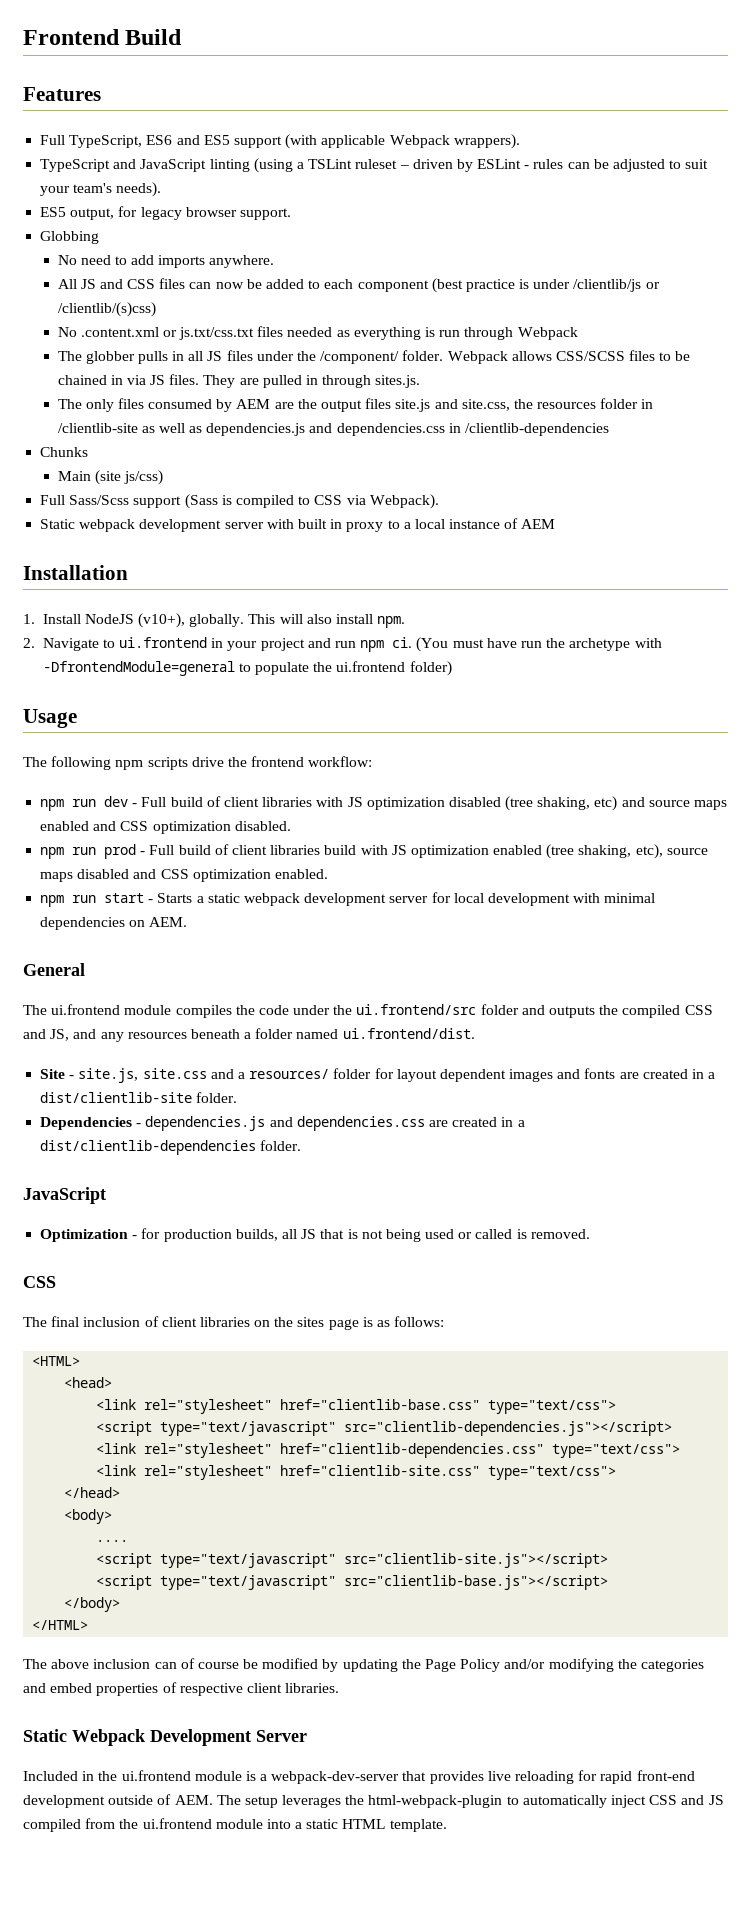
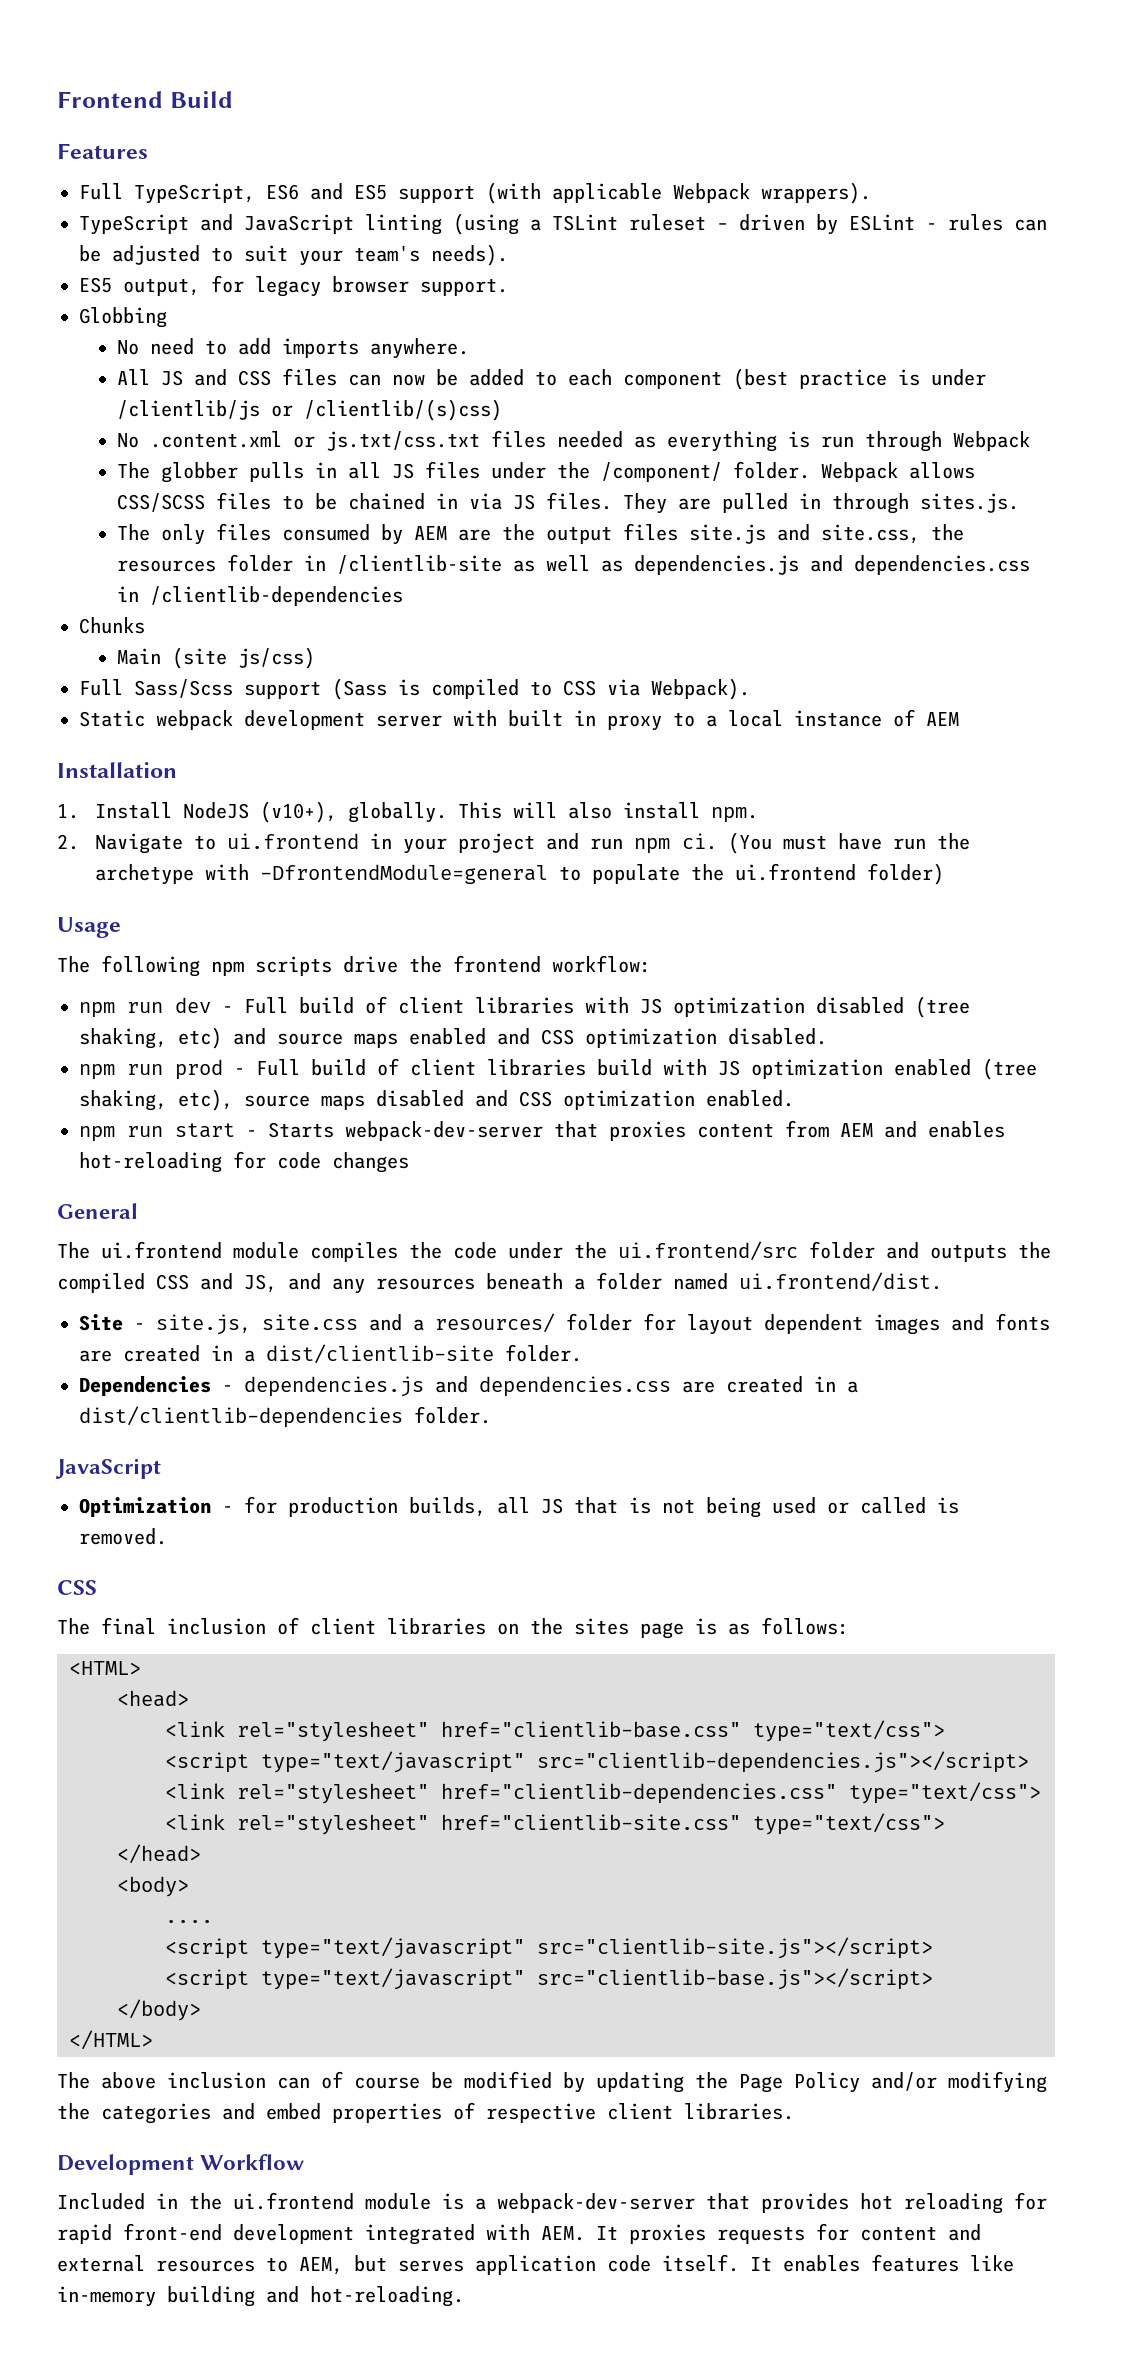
[196,892,656,906] [40,917,188,930] a static webpack development server for local development with minimal dependencies on AEM. -> [345,1120,1005,1141] [79,1151,409,1173] webpack-dev-server that proxies content from AEM and enables hot-reloading for code changes
[23,1729,307,1746] Static Webpack Development Server -> [57,2154,305,2175] Development Workflow
[487,1771,511,1781] live -> [860,2193,893,2210] hot
[108,1794,724,1808] [23,1818,447,1832] outside of AEM. The setup leverages the html-webpack-plugin to automatically inject CSS and JS compiled from the ui.frontend module into a static HTML template. -> [365,2223,981,2245] [57,2254,1014,2275] [57,2286,464,2307] integrated with AEM. It proxies requests for content and external resources to AEM, but serves application code itself. It enables features like in-memory building and hot-reloading.

